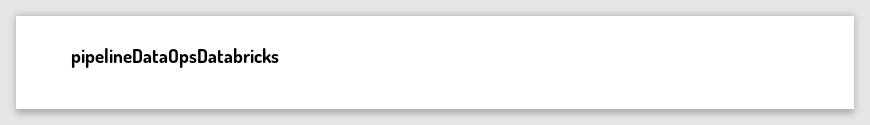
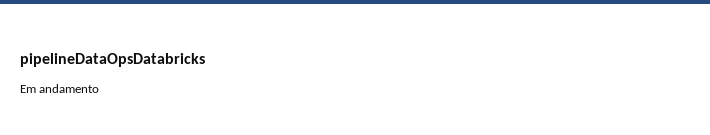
(279, 58) none -> [20,84,100,93] // Em andamento

